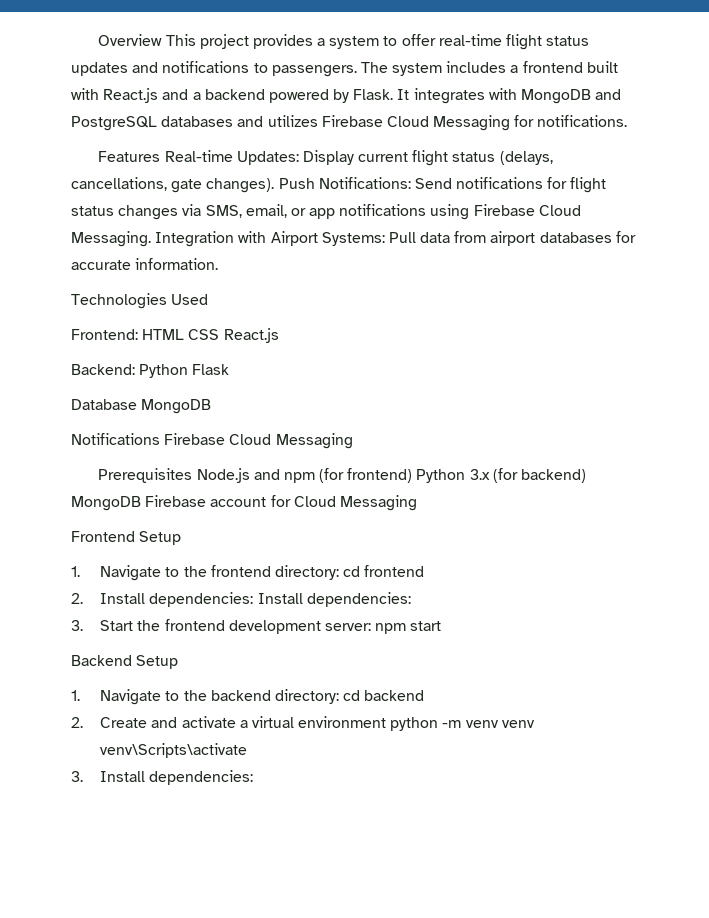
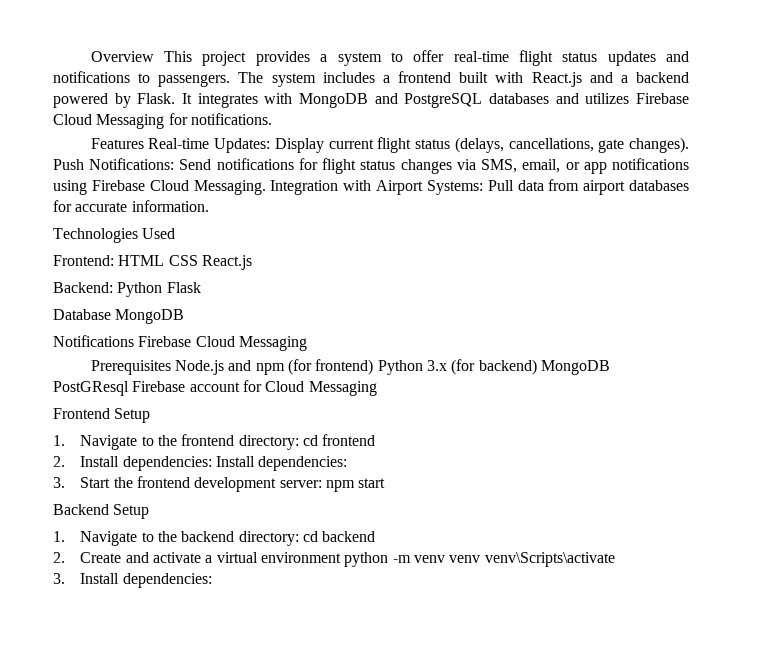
(141, 503) none -> [53,381,129,396] PostGResql

